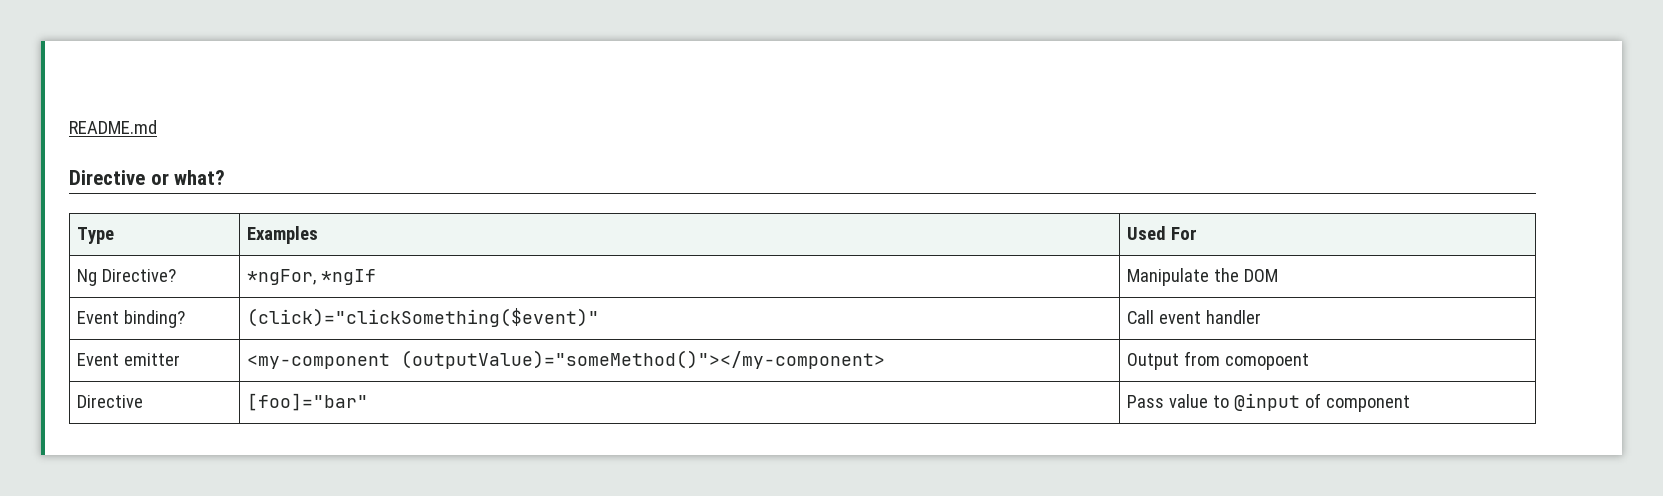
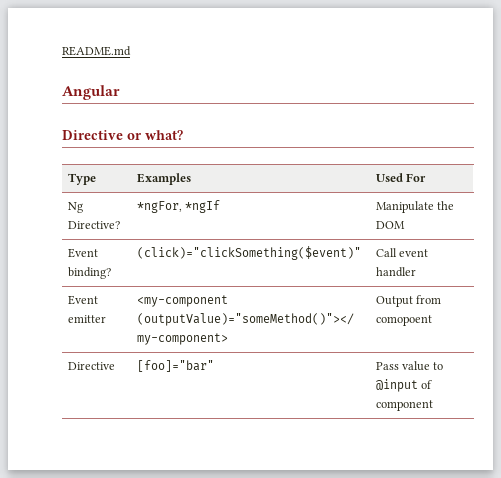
(157, 127) none -> [62,85,120,100] // Angular

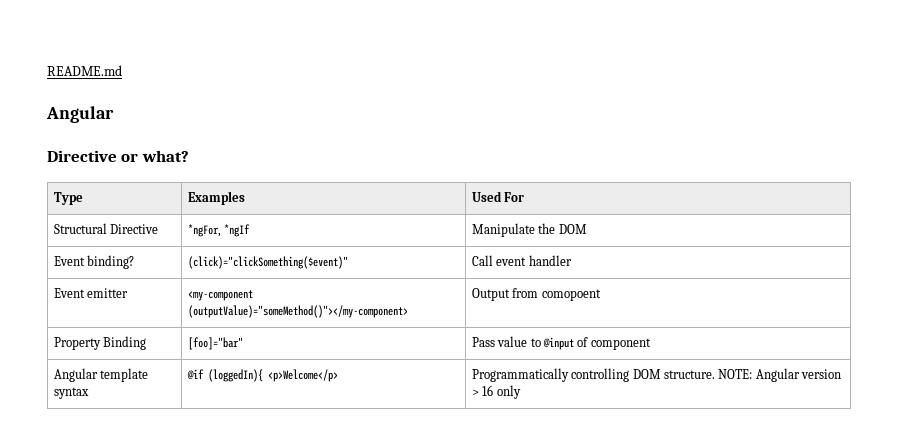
[67,202,83,213] [67,221,120,229] Ng Directive? -> [53,223,159,234] Structural Directive
[67,362,115,370] Directive -> [53,336,147,350] Property Binding
(433, 405) none -> [53,368,149,382] [53,387,89,399] [186,369,338,382] [471,368,842,382] [471,385,521,399] // Angular template syntax | @if (loggedIn){ <p>Welcome</p> | Programmatically controlling DOM structure. NOTE: Angular version > 16 only

